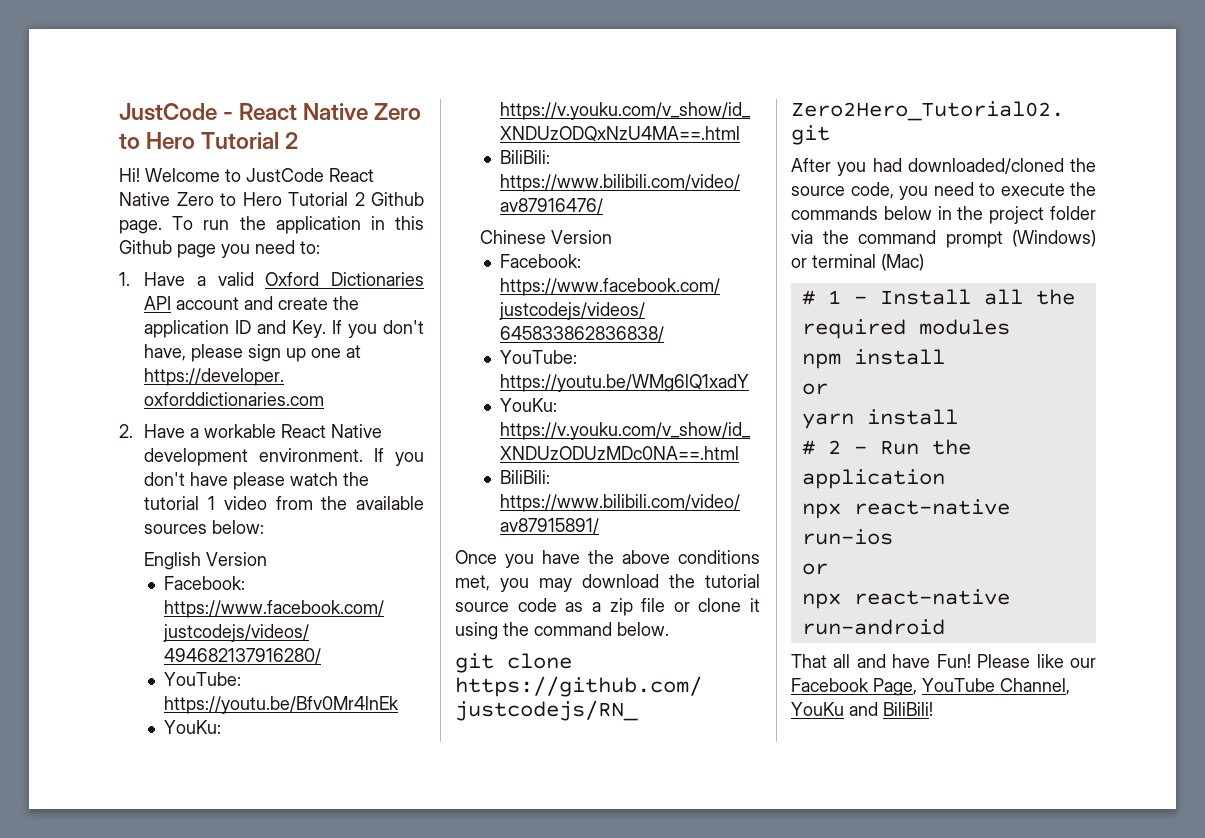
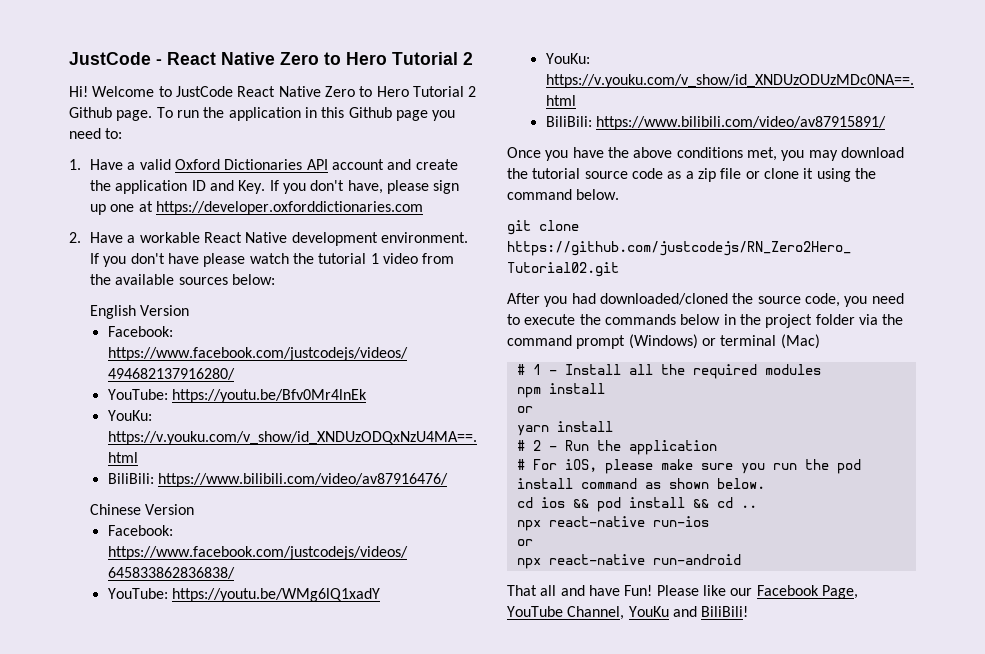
(945, 479) none -> [516,459,861,474] [516,478,765,489] [516,497,757,512] // # For iOS, please make sure you run the pod install command as shown below. // cd ios && pod install && cd ..

